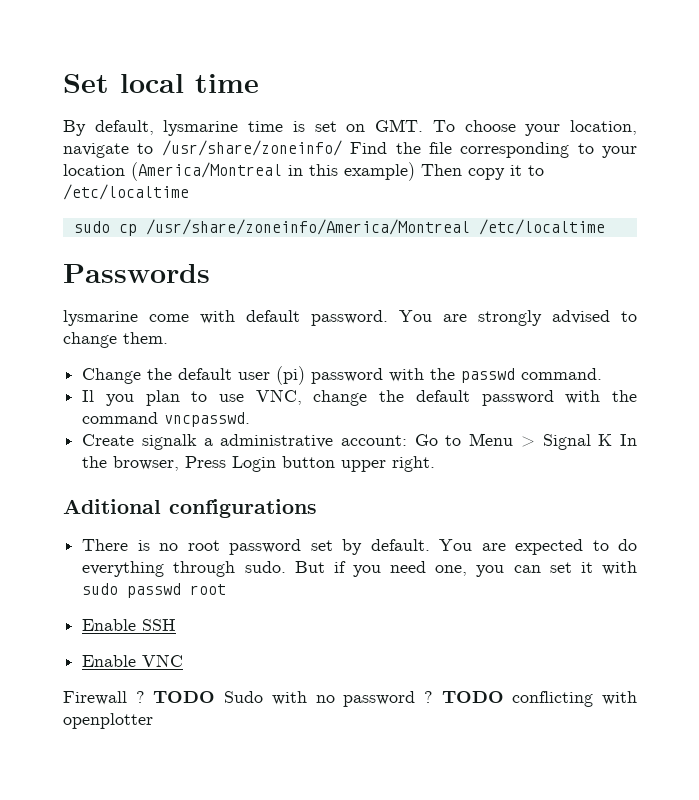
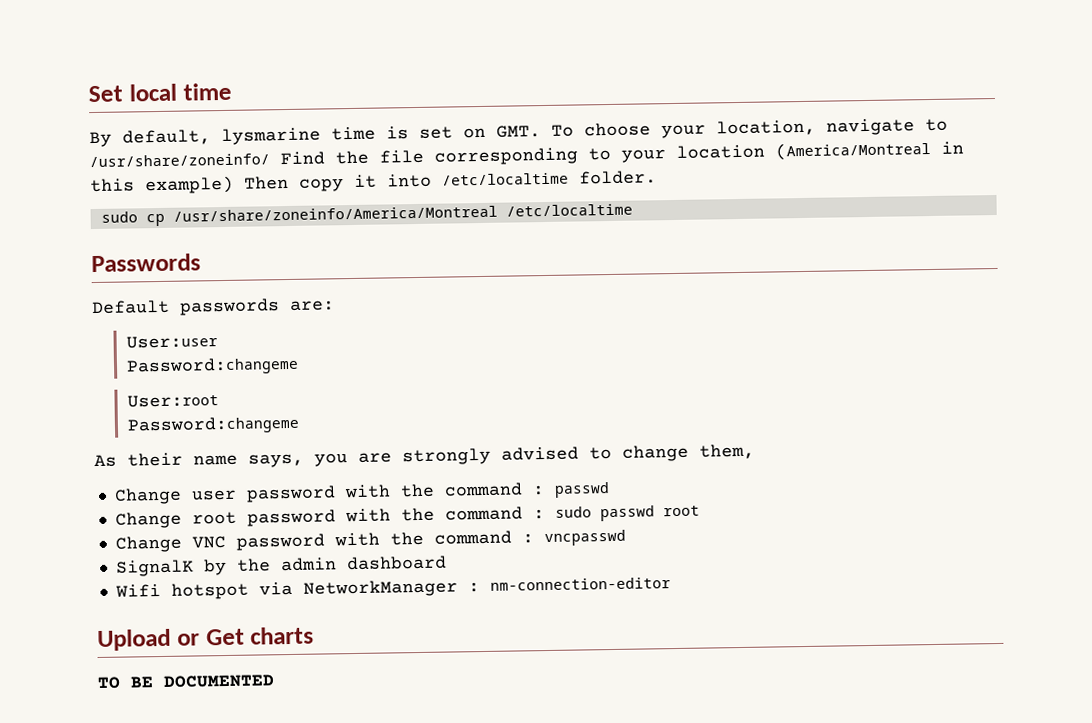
[528,165,544,176] [63,184,189,200] to /etc/localtime -> [387,170,657,188] into /etc/localtime folder.
[63,310,432,326] lysmarine come with default password. You -> [92,298,335,316] [126,335,219,349] [126,356,300,376] [127,394,220,408] [127,415,301,435] [94,452,348,468] Default passwords are: // User:user // Password:changeme // User:root // Password:changeme // As their name says, you
[123,332,168,344] [82,366,603,385] [82,389,637,406] [82,412,251,427] [82,433,637,450] [82,456,436,472] [63,499,317,518] [82,539,637,555] [82,561,637,577] [82,583,227,598] [82,619,177,631] [82,654,184,667] [63,691,637,707] [63,713,153,729] them. // Change the default user (pi) password with the passwd command. // Il you plan to use VNC, change the default password with the command vncpasswd. // Create signalk a administrative account: Go to Menu > Signal K In the browser, Press Login button upper right. // Aditional configurations // There is no root password set by default. You are expected to do everything through sudo. But if you need one, you can set it with sudo passwd root // Enable SSH // Enable VNC // Firewall ? TODO Sudo with no password ? TODO conflicting with openplotter -> [699,443,755,460] [113,482,610,505] [114,505,700,529] [114,529,626,553] [115,555,447,577] [114,577,671,600] [97,626,315,652] [97,674,275,689] them, // Change user password with the command : passwd // Change root password with the command : sudo passwd root // Change VNC password with the command : vncpasswd // SignalK by the admin dashboard // Wifi hotspot via NetworkManager : nm-connection-editor // Upload or Get charts // TO BE DOCUMENTED

